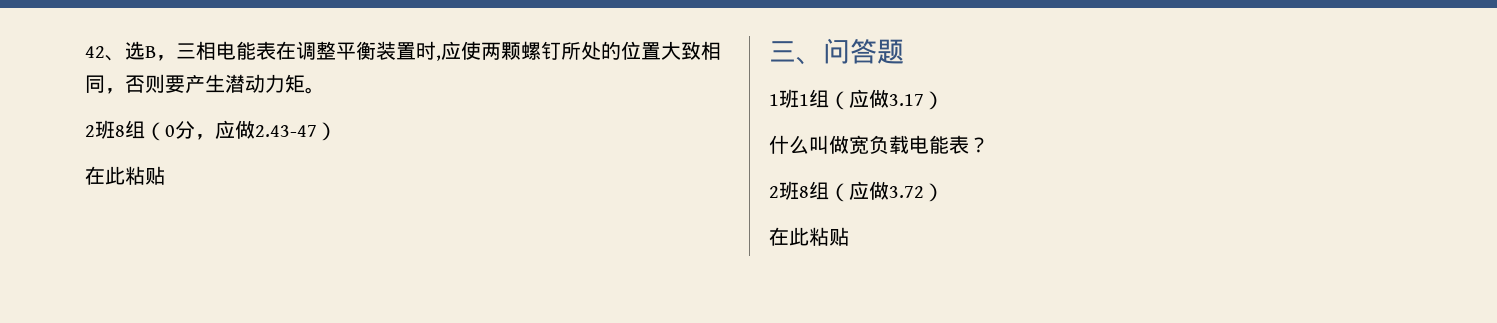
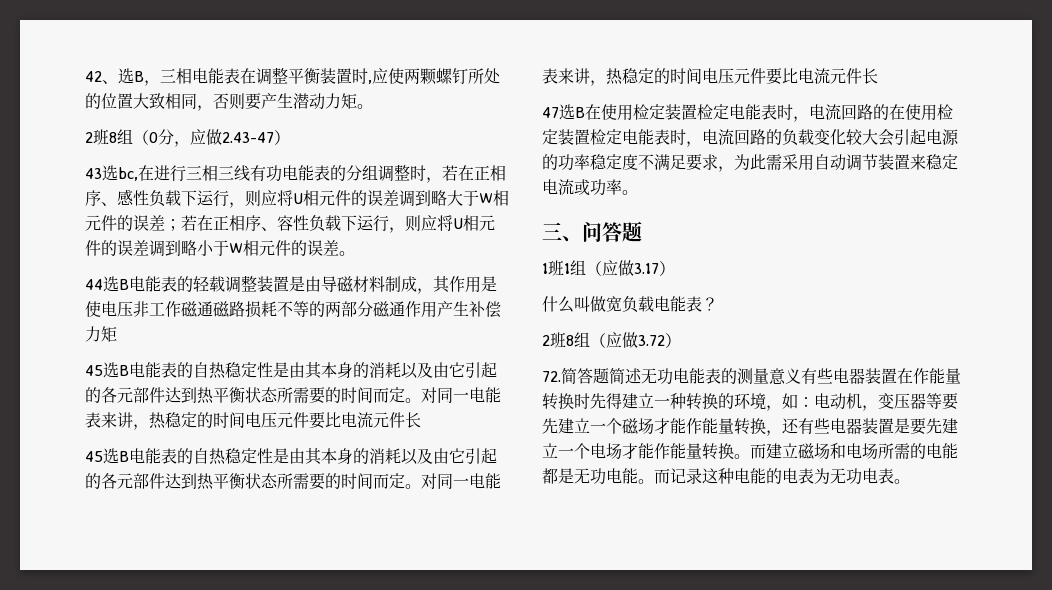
[85,166,165,185] 在此粘贴 -> [85,164,506,183] [85,189,509,208] [85,215,495,233] [85,240,355,257] [85,275,497,294] [85,301,501,318] [85,326,117,342] [85,362,497,379] [85,387,501,404] [85,412,421,430] [85,448,497,465] [85,473,501,490] [542,68,878,86] [542,104,953,122] [542,129,959,147] [542,154,958,172] [542,179,638,196] 43选bc,在进行三相三线有功电能表的分组调整时，若在正相序、感性负载下运行，则应将U相元件的误差调到略大于W相元件的误差；若在正相序、容性负载下运行，则应将U相元件的误差调到略小于W相元件的误差。 // 44选B电能表的轻载调整装置是由导磁材料制成，其作用是使电压非工作磁通磁路损耗不等的两部分磁通作用产生补偿力矩 // 45选B电能表的自热稳定性是由其本身的消耗以及由它引起的各元部件达到热平衡状态所需要的时间而定。对同一电能表来讲，热稳定的时间电压元件要比电流元件长 // 45选B电能表的自热稳定性是由其本身的消耗以及由它引起的各元部件达到热平衡状态所需要的时间而定。对同一电能表来讲，热稳定的时间电压元件要比电流元件长 // 47选B在使用检定装置检定电能表时，电流回路的在使用检定装置检定电能表时，电流回路的负载变化较大会引起电源的功率稳定度不满足要求，为此需采用自动调节装置来稳定电流或功率。
[769,227,849,246] 在此粘贴 -> [542,368,961,385] [542,393,958,411] [542,418,958,436] [542,443,958,460] [542,468,910,485] 72.简答题简述无功电能表的测量意义有些电器装置在作能量转换时先得建立一种转换的环境，如：电动机，变压器等要先建立一个磁场才能作能量转换，还有些电器装置是要先建立一个电场才能作能量转换。而建立磁场和电场所需的电能都是无功电能。而记录这种电能的电表为无功电表。

